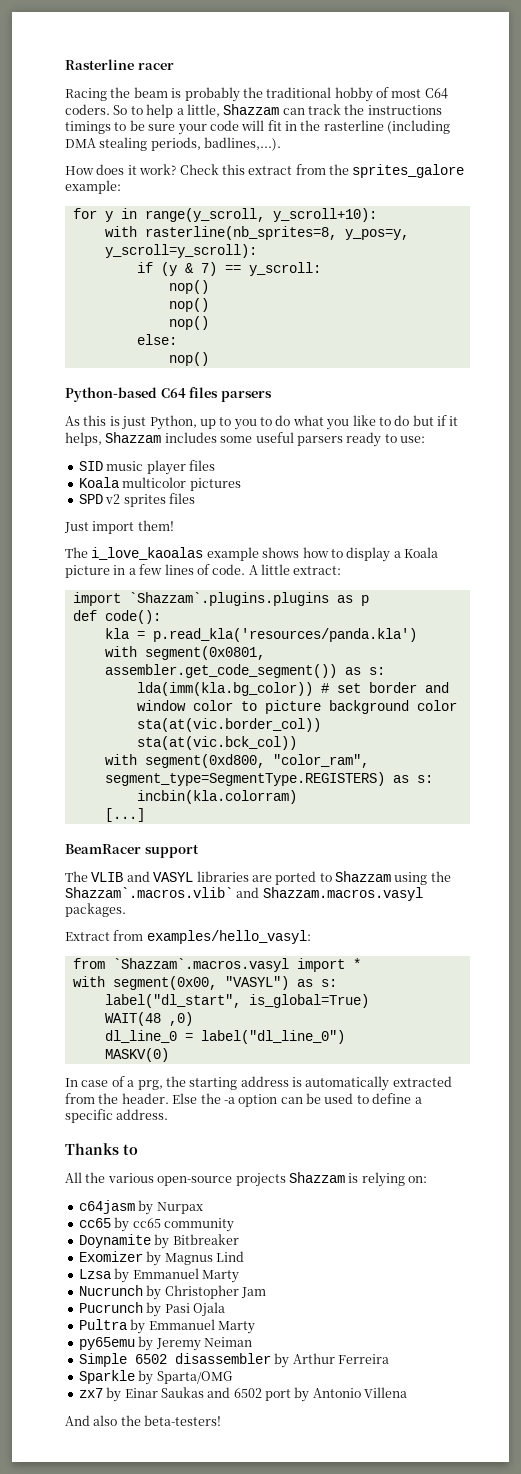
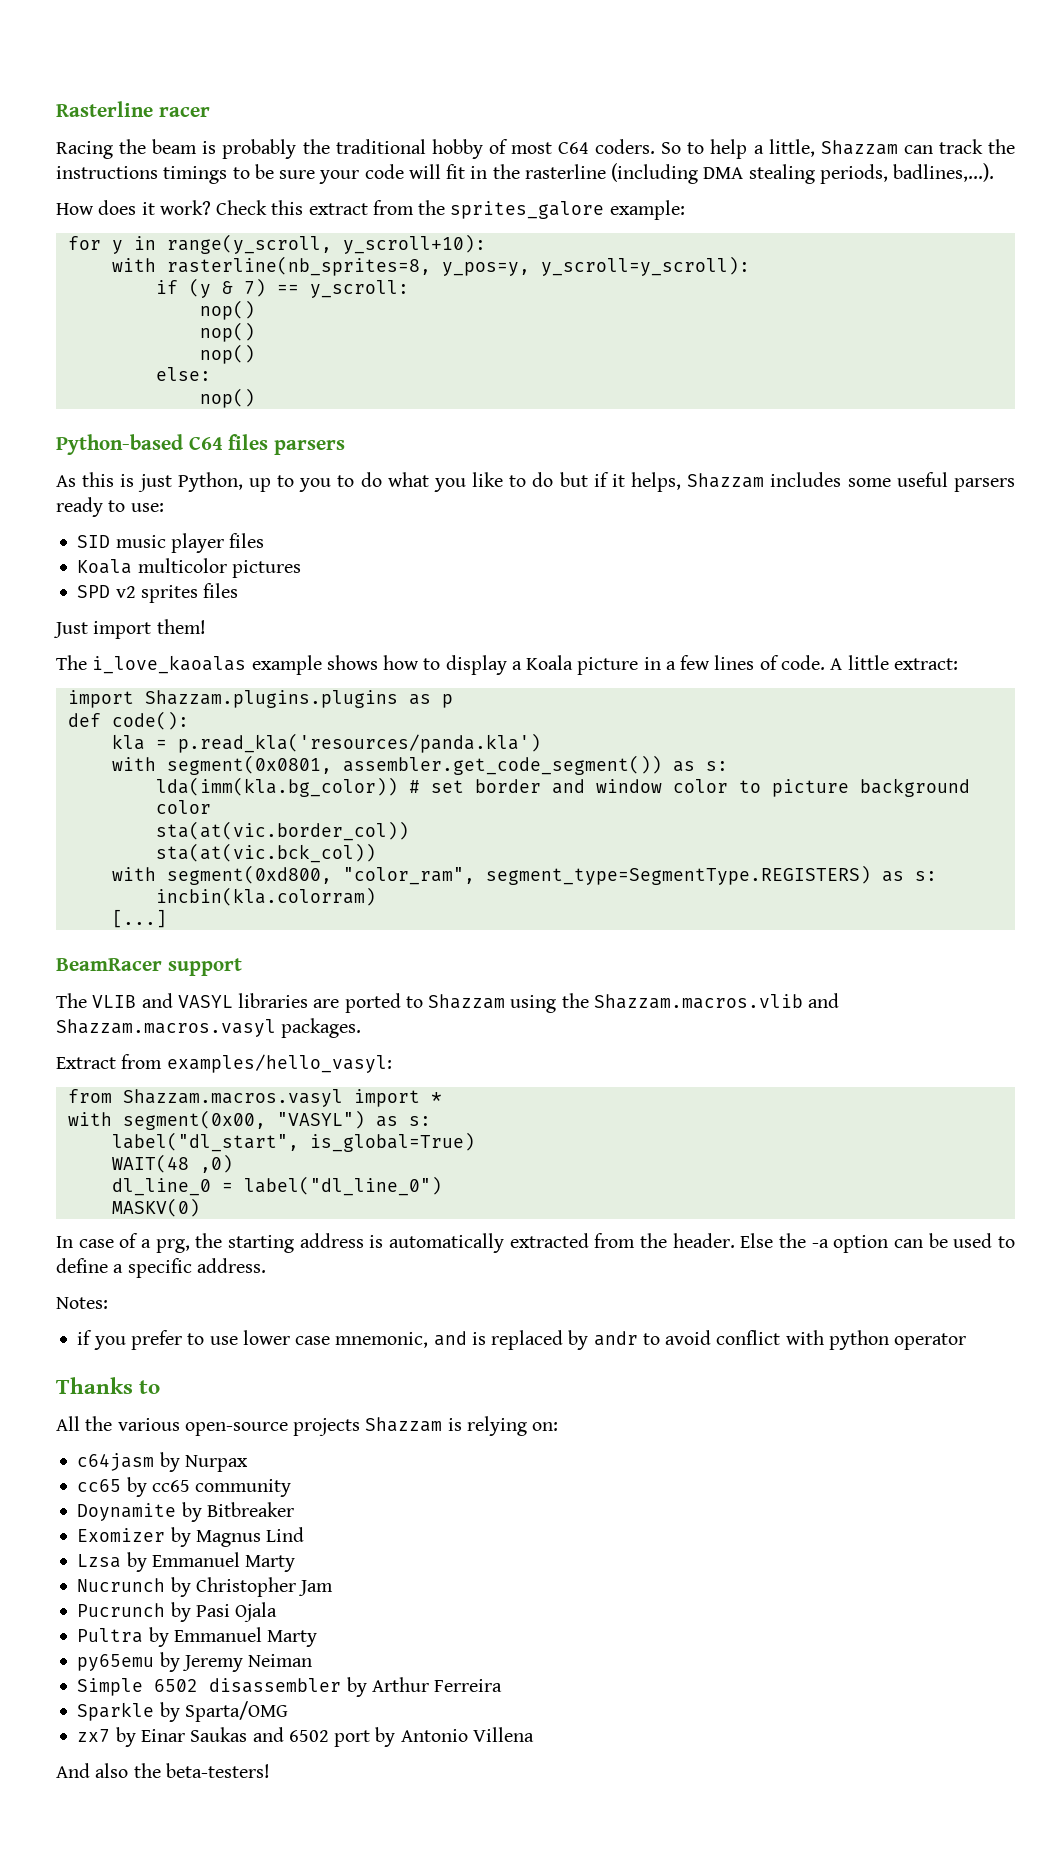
[128,592,329,606] `Shazzam`.plugins.plugins -> [144,690,398,708] Shazzam.plugins.plugins
[65,887,233,898] Shazzam`.macros.vlib` -> [593,994,803,1009] Shazzam.macros.vlib
[112,958,289,972] `Shazzam`.macros.vasyl -> [122,1089,343,1107] Shazzam.macros.vasyl
(169, 1114) none -> [56,1297,108,1309] [77,1330,967,1350] // Notes: // if you prefer to use lower case mnemonic, and is replaced by andr to avoid conflict with python operator

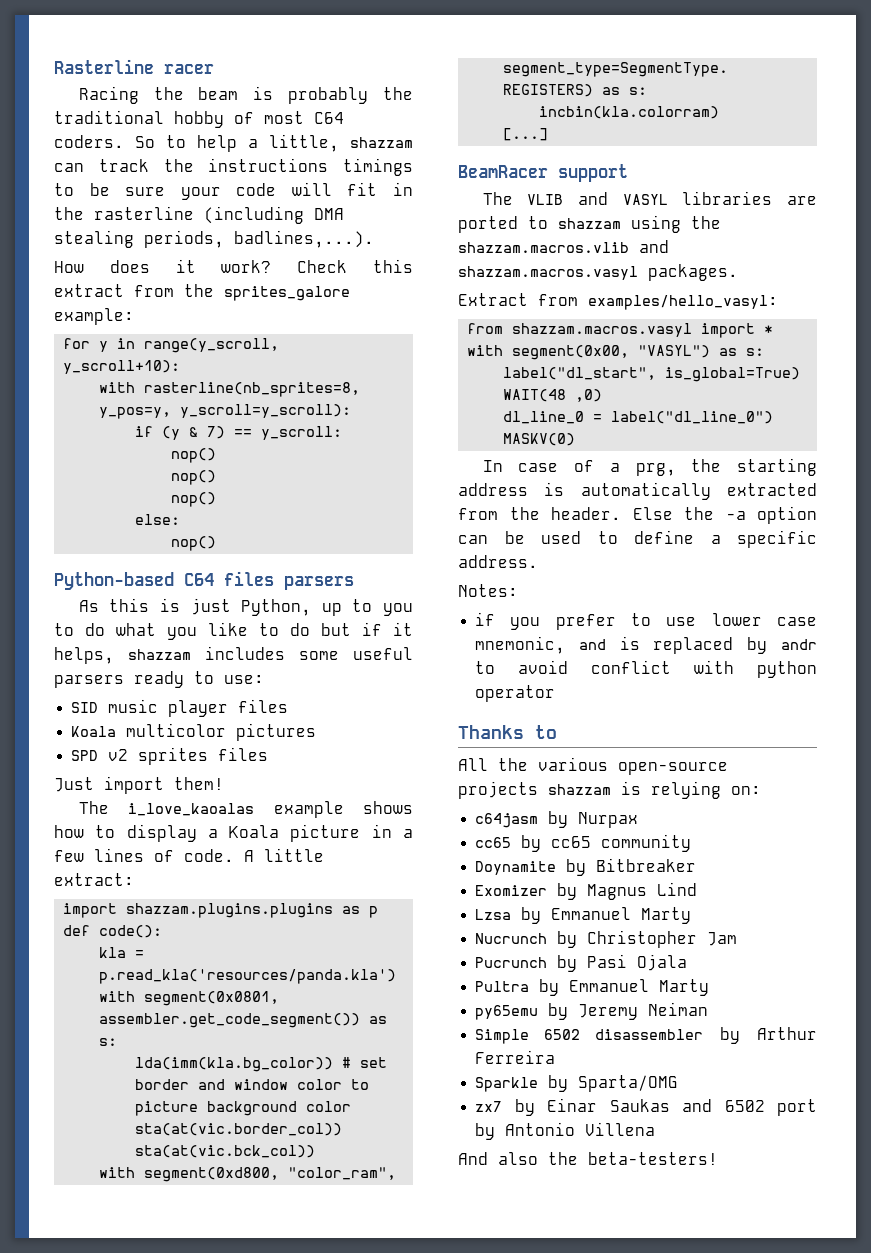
[820,140,898,155] Shazzam -> [350,137,413,148] shazzam
[687,473,765,488] Shazzam -> [128,649,191,660] shazzam
[144,690,398,708] Shazzam.plugins.plugins -> [126,903,334,918] shazzam.plugins.plugins
[428,994,506,1009] Shazzam -> [558,218,621,229] shazzam
[593,993,840,1009] [56,1019,276,1037] Shazzam.macros.vlib and Shazzam.macros.vasyl -> [458,240,669,253] [458,266,638,280] shazzam.macros.vlib and shazzam.macros.vasyl
[122,1089,343,1107] Shazzam.macros.vasyl -> [512,323,693,337] shazzam.macros.vasyl
[365,1417,443,1432] Shazzam -> [548,784,611,795] shazzam

